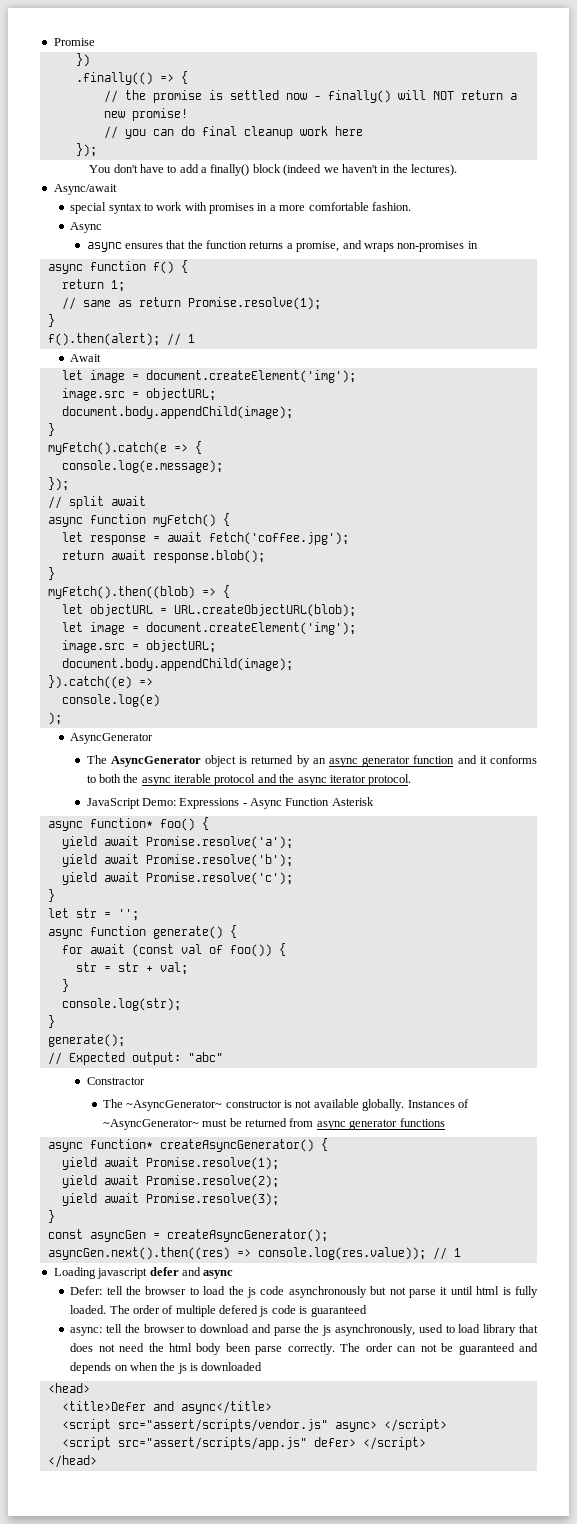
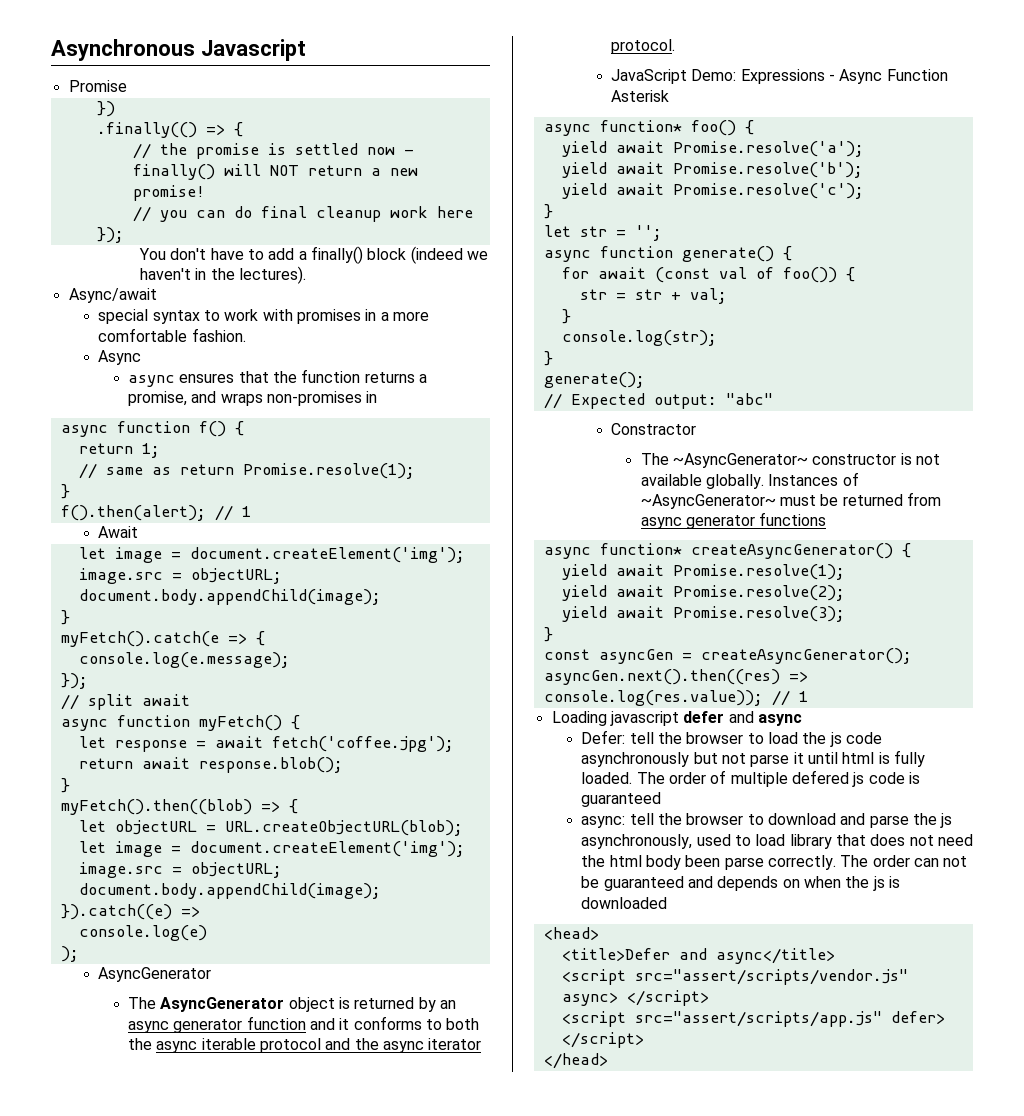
(53, 42) none -> [51,39,306,61] Asynchronous Javascript //

